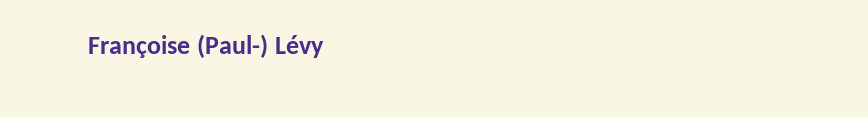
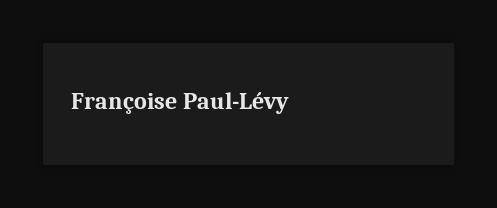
[197,34,325,58] (Paul-) Lévy -> [183,92,290,114] Paul-Lévy

